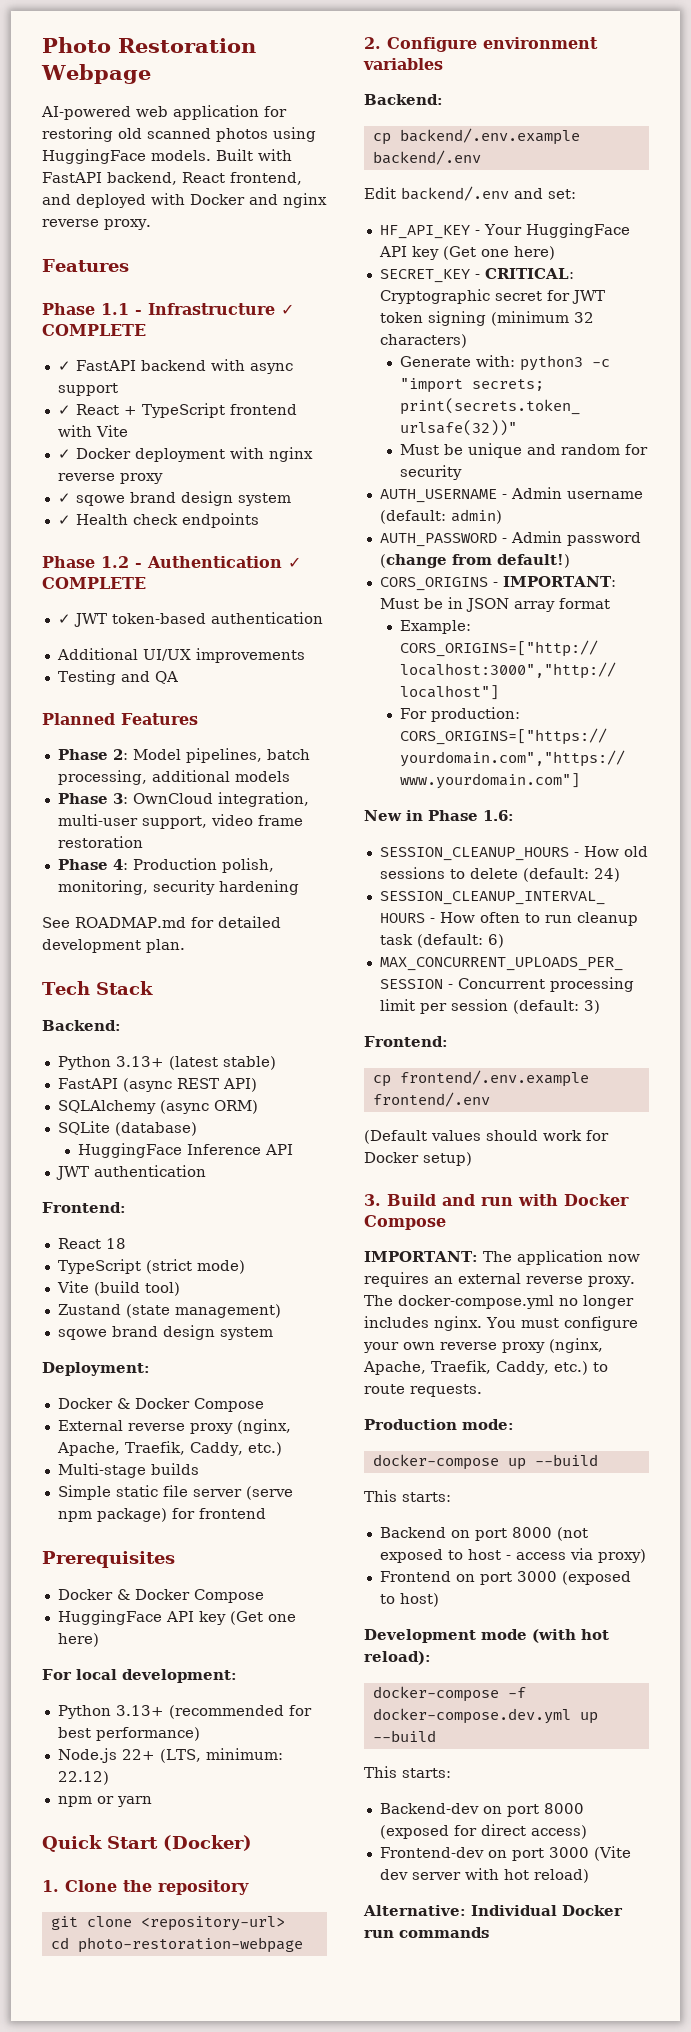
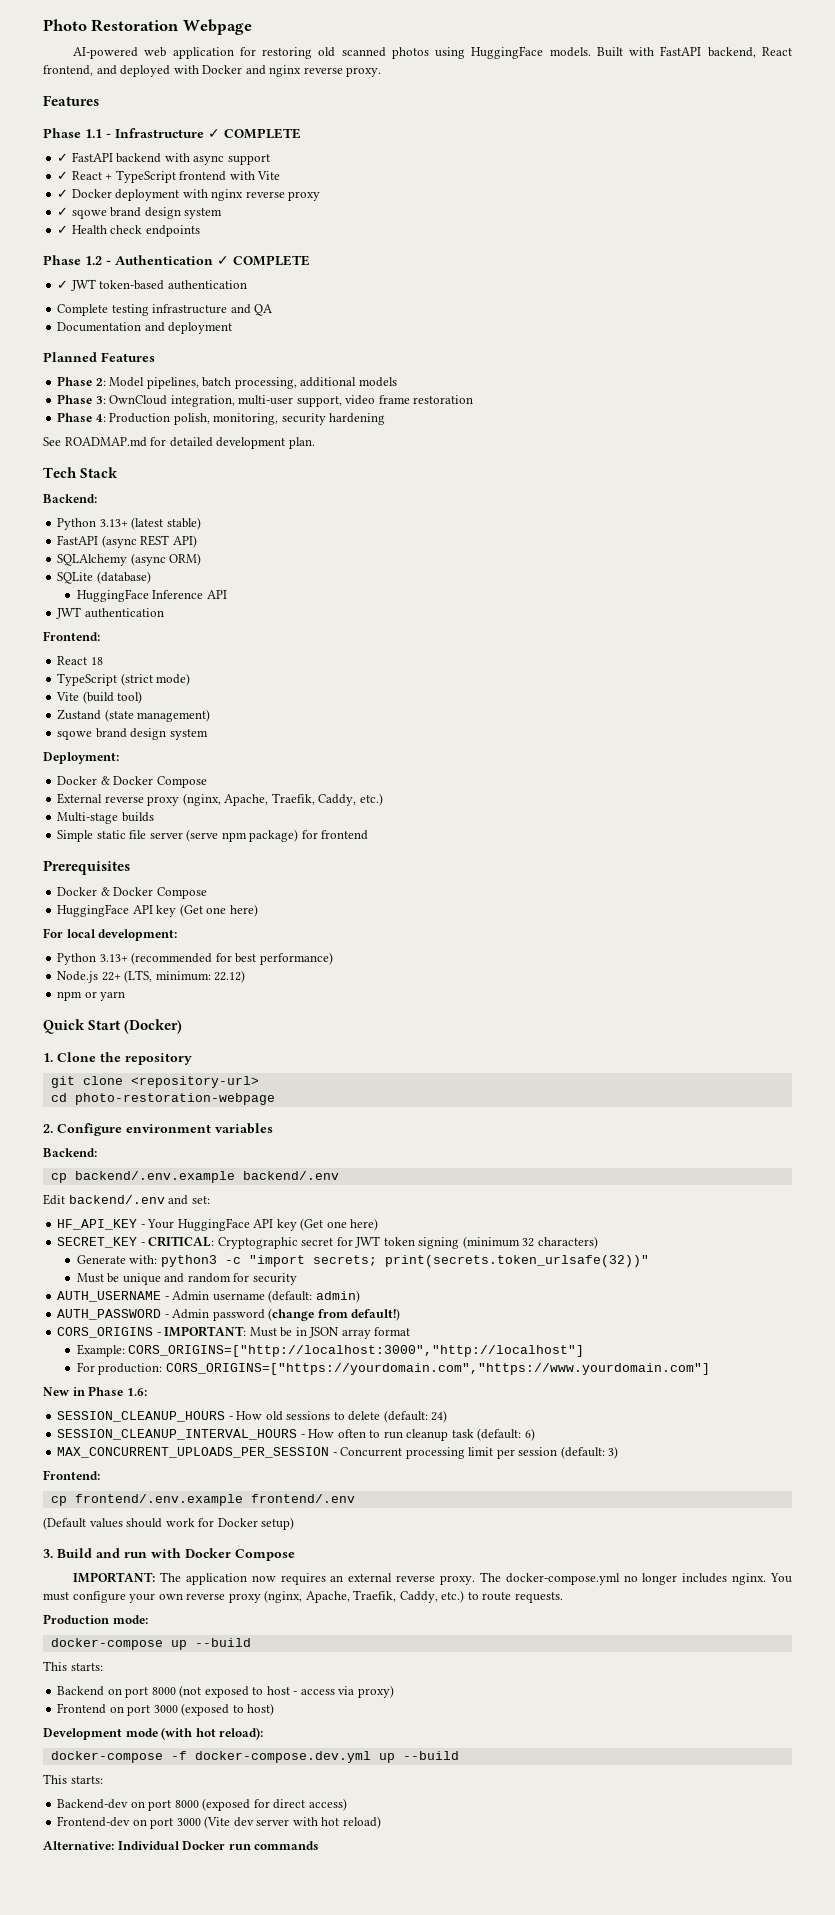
[56,648,305,663] [57,670,116,685] Additional UI/UX improvements // Testing -> [57,304,228,316] Complete testing infrastructure
(178, 677) none -> [57,322,233,334] // Documentation and deployment

